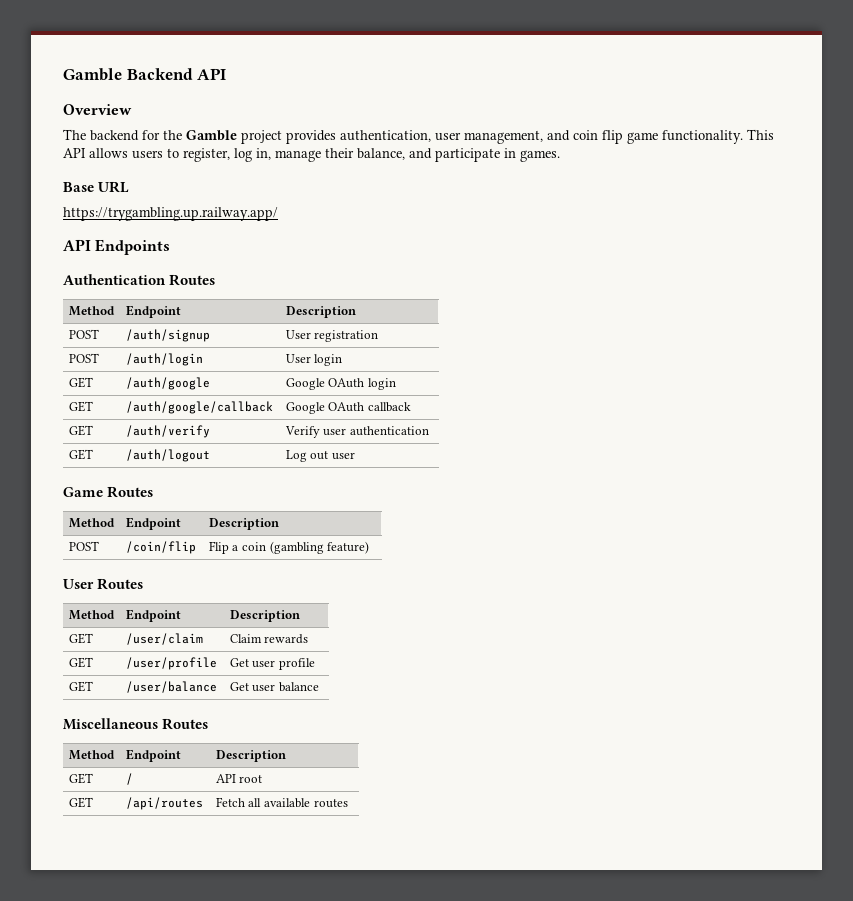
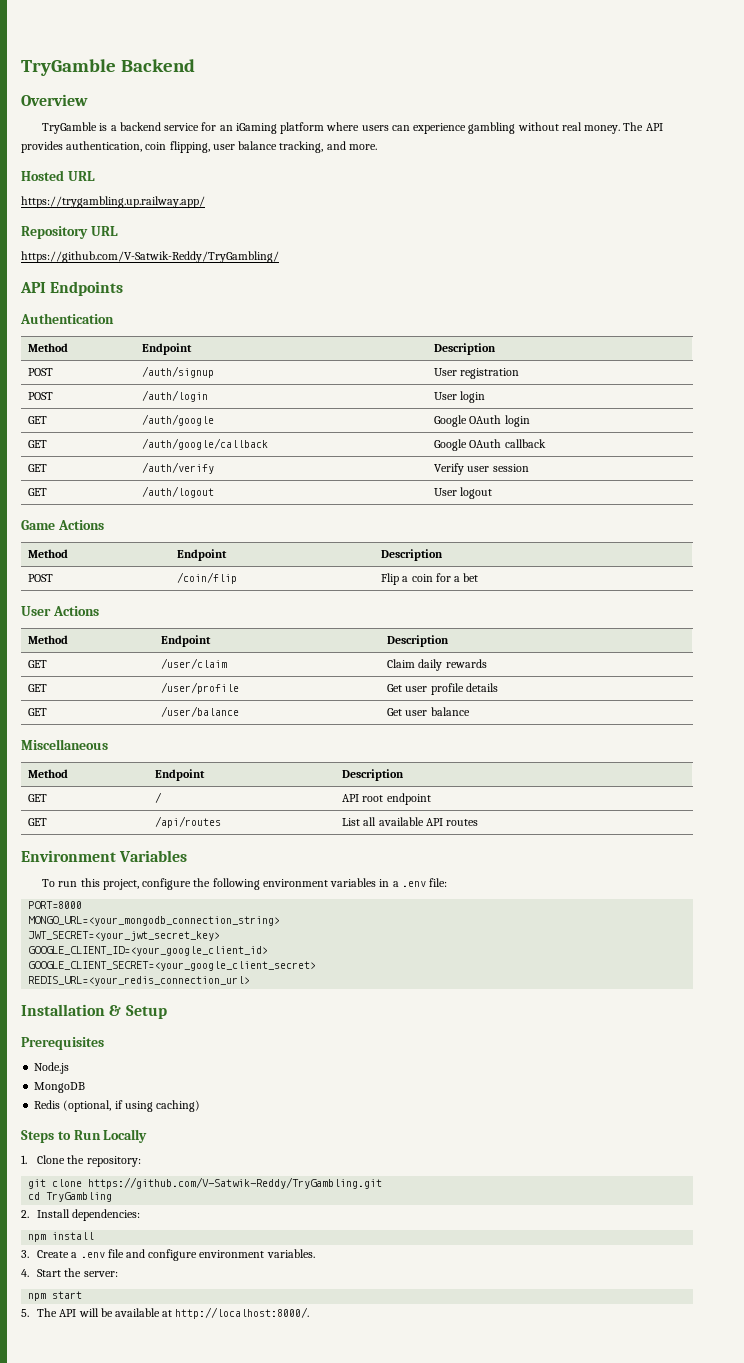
[63,68,122,81] Gamble -> [21,59,116,76] TryGamble
[197,68,227,80] API -> (195, 65) none
[63,129,774,144] [63,148,560,162] [63,182,94,192] The backend for the Gamble project provides authentication, user management, and coin flip game functionality. This API allows users to register, log in, manage their balance, and participate in games. // Base -> [42,122,663,134] [21,141,377,153] [21,170,64,181] TryGamble is a backend service for an iGaming platform where users can experience gambling without real money. The API provides authentication, coin flipping, user balance tracking, and more. // Hosted
(278, 214) none -> [21,226,118,239] [21,251,279,263] // Repository URL // https://github.com/V-Satwik-Reddy/TryGambling/
[169,274,216,286] Routes -> (114, 318) none
[349,426,429,436] authentication -> [492,464,529,472] session
[285,450,355,462] Log out user -> [434,487,493,499] User logout
[107,486,154,498] Routes -> [57,520,104,530] Actions
[269,541,370,554] [63,578,144,590] (gambling feature) // User Routes -> [435,573,479,582] [21,606,99,616] for a bet // User Actions
(262, 638) none -> [418,659,443,671] daily
(315, 664) none -> [465,683,498,692] details
[162,718,209,730] Routes -> (108, 744) none
(263, 779) none -> [386,793,431,805] endpoint
[215,797,245,807] Fetch -> [342,818,361,826] List
(310, 803) none -> [425,818,443,826] API
(348, 803) none -> [21,850,188,862] [42,878,448,890] [28,901,83,909] [28,916,281,926] [28,931,221,941] [28,946,269,956] [28,961,317,971] [28,976,251,986] [21,1004,167,1019] [21,1037,104,1050] [34,1062,70,1074] [34,1082,86,1093] [34,1100,201,1112] [21,1129,148,1143] [21,1155,141,1167] [28,1177,383,1189] [28,1192,113,1202] [21,1209,141,1221] [28,1232,95,1242] [21,1249,315,1261] [21,1268,118,1277] [28,1291,83,1301] [21,1307,310,1319] // Environment Variables // To run this project, configure the following environment variables in a .env file: // PORT=8000 // MONGO_URL=<your_mongodb_connection_string> // JWT_SECRET=<your_jwt_secret_key> // GOOGLE_CLIENT_ID=<your_google_client_id> // GOOGLE_CLIENT_SECRET=<your_google_client_secret> // REDIS_URL=<your_redis_connection_url> // Installation & Setup // Prerequisites // Node.js // MongoDB // Redis (optional, if using caching) // Steps to Run Locally // 1. Clone the repository: // git clone https://github.com/V-Satwik-Reddy/TryGambling.git // cd TryGambling // 2. Install dependencies: // npm install // 3. Create a .env file and configure environment variables. // 4. Start the server: // npm start // 5. The API will be available at http://localhost:8000/.

